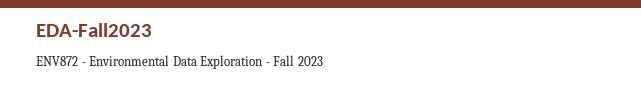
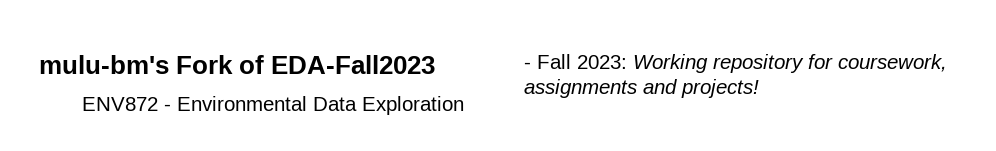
(36, 30) none -> [39,55,265,74] mulu-bm's Fork of
[297,56,323,66] 2023 -> [577,54,947,73] [524,79,759,98] 2023: Working repository for coursework, assignments and projects!

